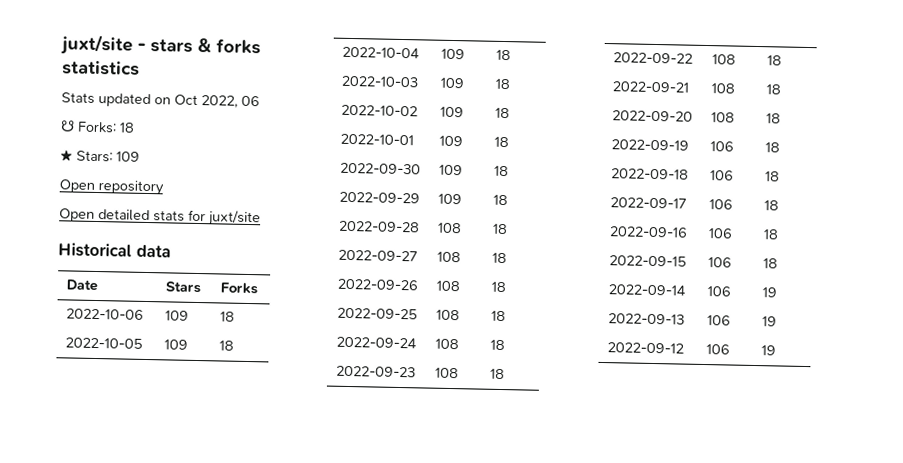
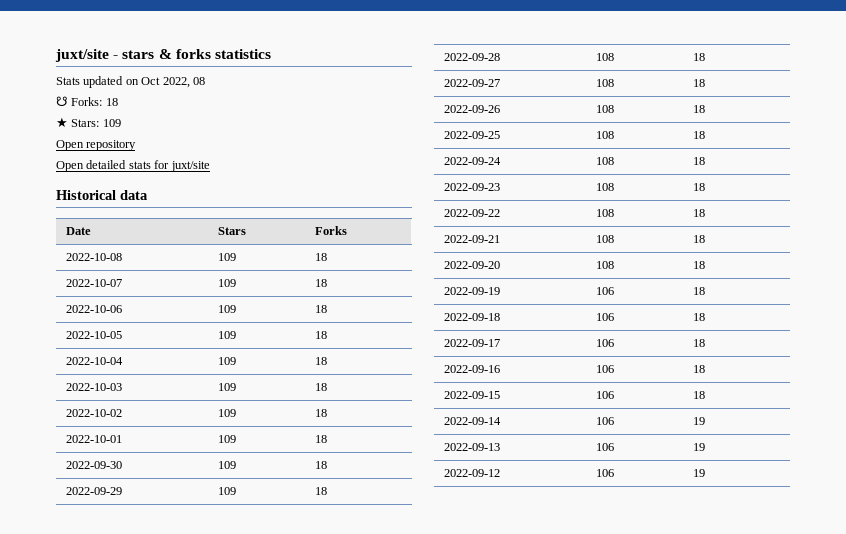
[241,95,260,107] 06 -> [192,77,205,85] 08
(259, 288) none -> [65,253,122,261] [217,253,236,261] [314,253,327,261] [65,279,122,287] [217,279,236,287] [314,279,327,287] // 2022-10-08 | 109 | 18 // 2022-10-07 | 109 | 18

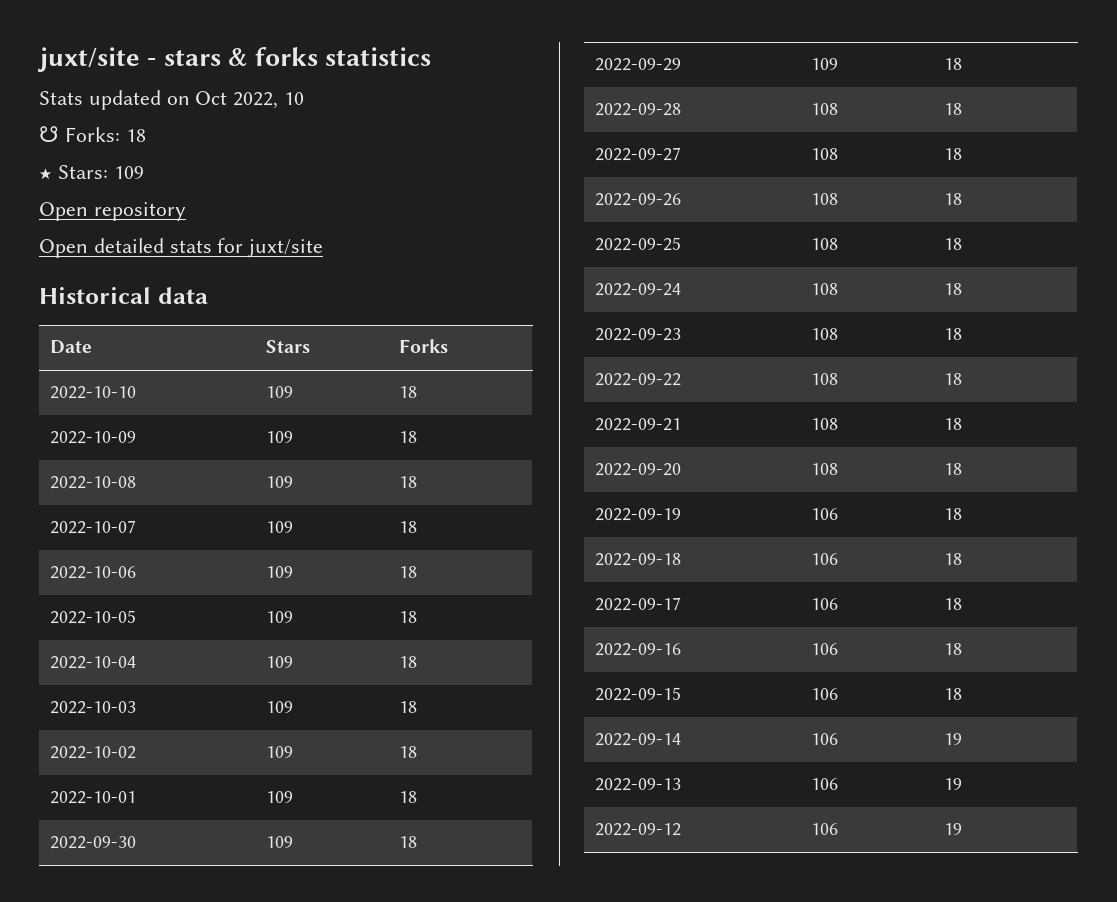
[192,77,205,85] 08 -> [284,92,305,105] 10
(347, 230) none -> [50,386,137,399] [266,386,294,398] [399,386,418,398] [50,431,137,444] [266,431,294,443] [399,431,418,443] // 2022-10-10 | 109 | 18 // 2022-10-09 | 109 | 18

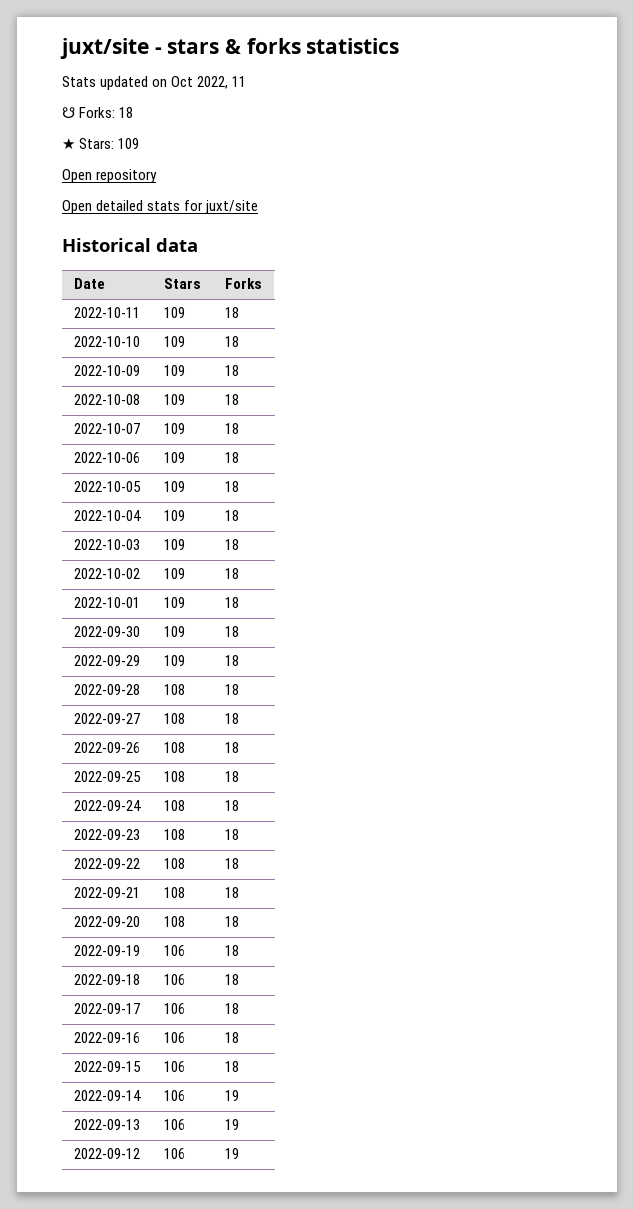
[284,92,305,105] 10 -> [232,76,247,87] 11
(449, 346) none -> [73,307,140,318] [163,307,185,318] [224,307,239,318] // 2022-10-11 | 109 | 18

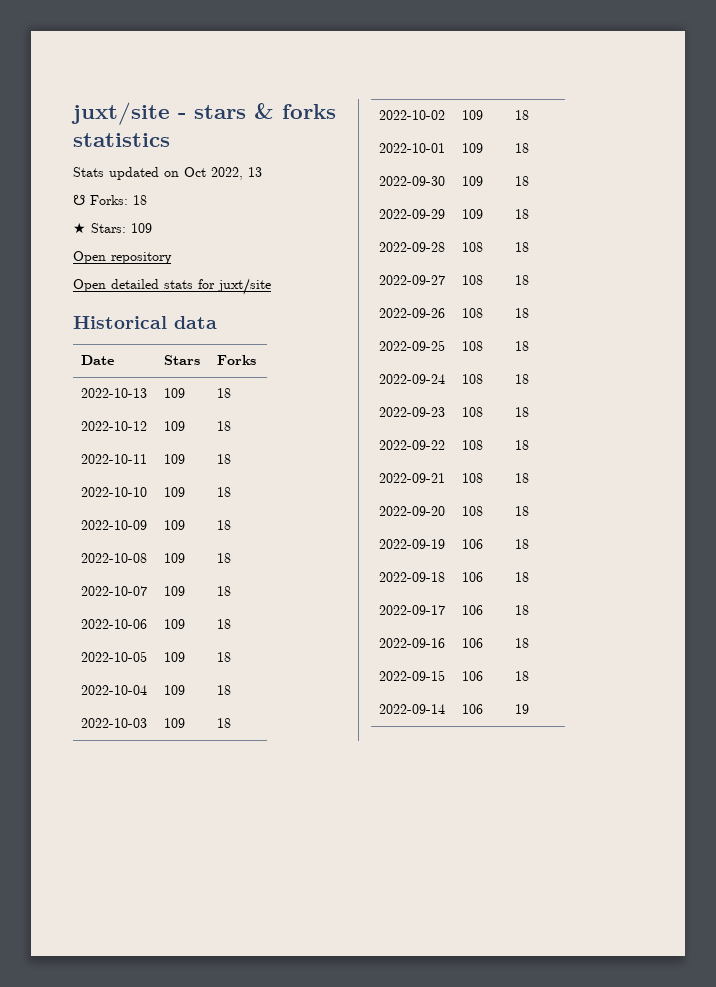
[232,76,247,87] 11 -> [248,167,262,177] 13
(262, 283) none -> [81,388,148,398] [164,388,186,398] [217,388,232,398] [81,421,148,431] [164,421,186,431] [217,421,232,431] // 2022-10-13 | 109 | 18 // 2022-10-12 | 109 | 18
[73,1119,140,1130] [163,1119,185,1130] [224,1119,239,1130] [73,1148,140,1159] [163,1148,185,1159] [224,1148,239,1159] // 2022-09-13 | 106 | 19 // 2022-09-12 | 106 | 19 -> (530, 709) none

